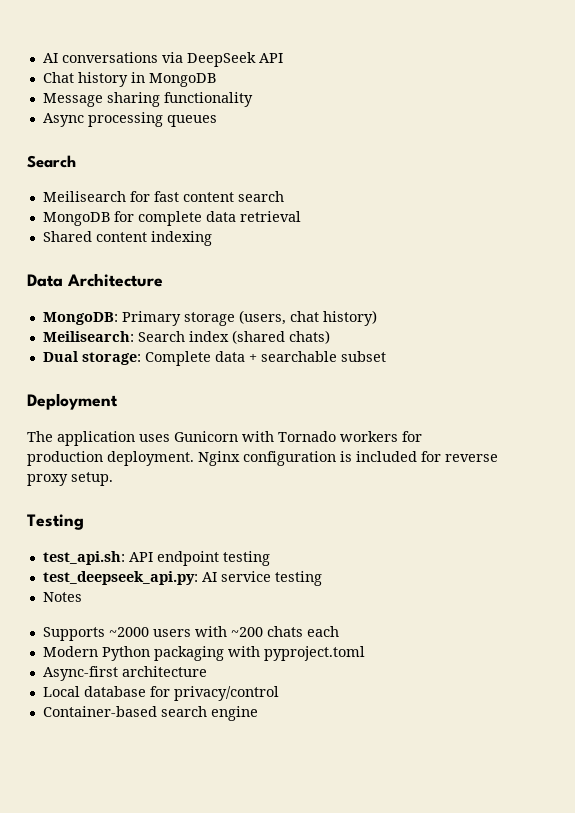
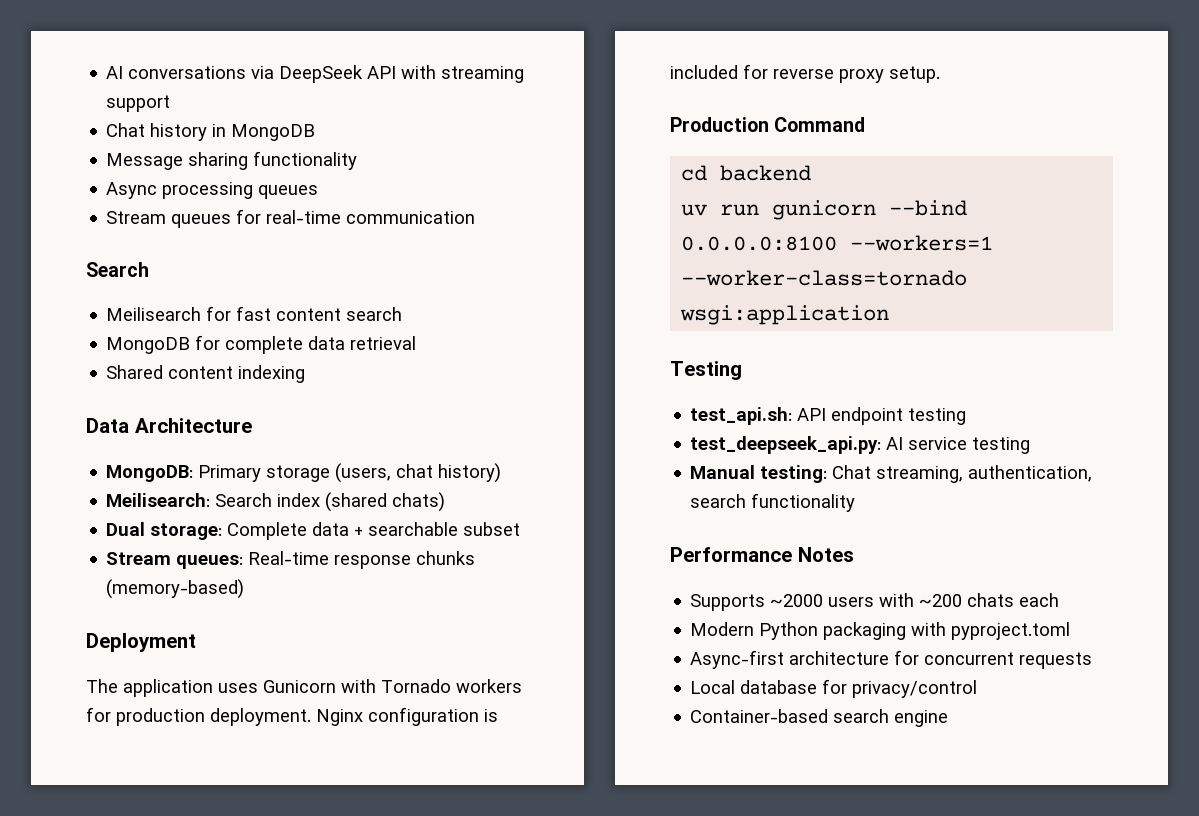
(283, 58) none -> [401,65,525,83] [106,95,171,112] with streaming support
(217, 121) none -> [106,209,476,228] // Stream queues for real-time communication
(386, 356) none -> [106,551,476,569] [106,579,245,599] // Stream queues: Real-time response chunks (memory-based)
(113, 479) none -> [670,117,866,132] [681,165,812,181] [681,200,968,220] [681,235,994,251] [681,270,968,286] [680,305,890,325] // Production Command // cd backend // uv run gunicorn --bind 0.0.0.0:8100 --workers=1 --worker-class=tornado wsgi:application
(322, 578) none -> [690,465,1093,483] [690,493,856,512] [670,547,792,562] Manual testing: Chat streaming, authentication, search functionality // Performance
(207, 671) none -> [894,650,1093,669] for concurrent requests

